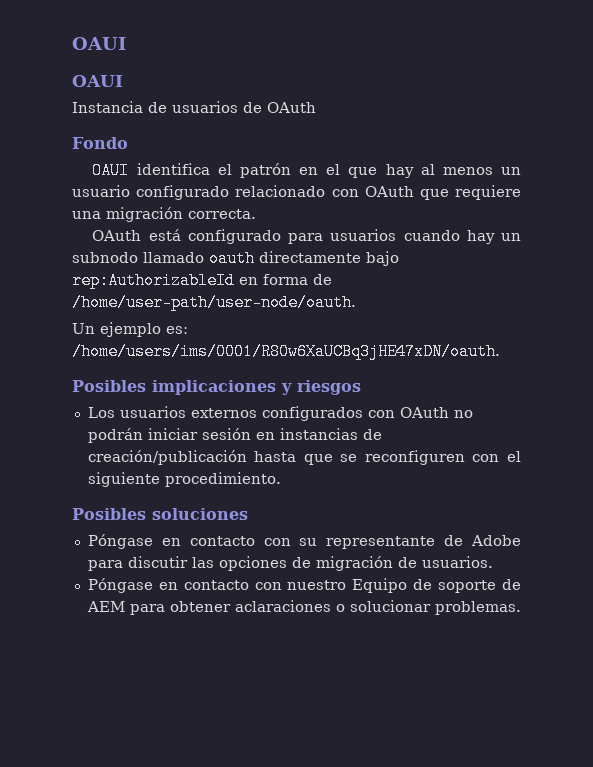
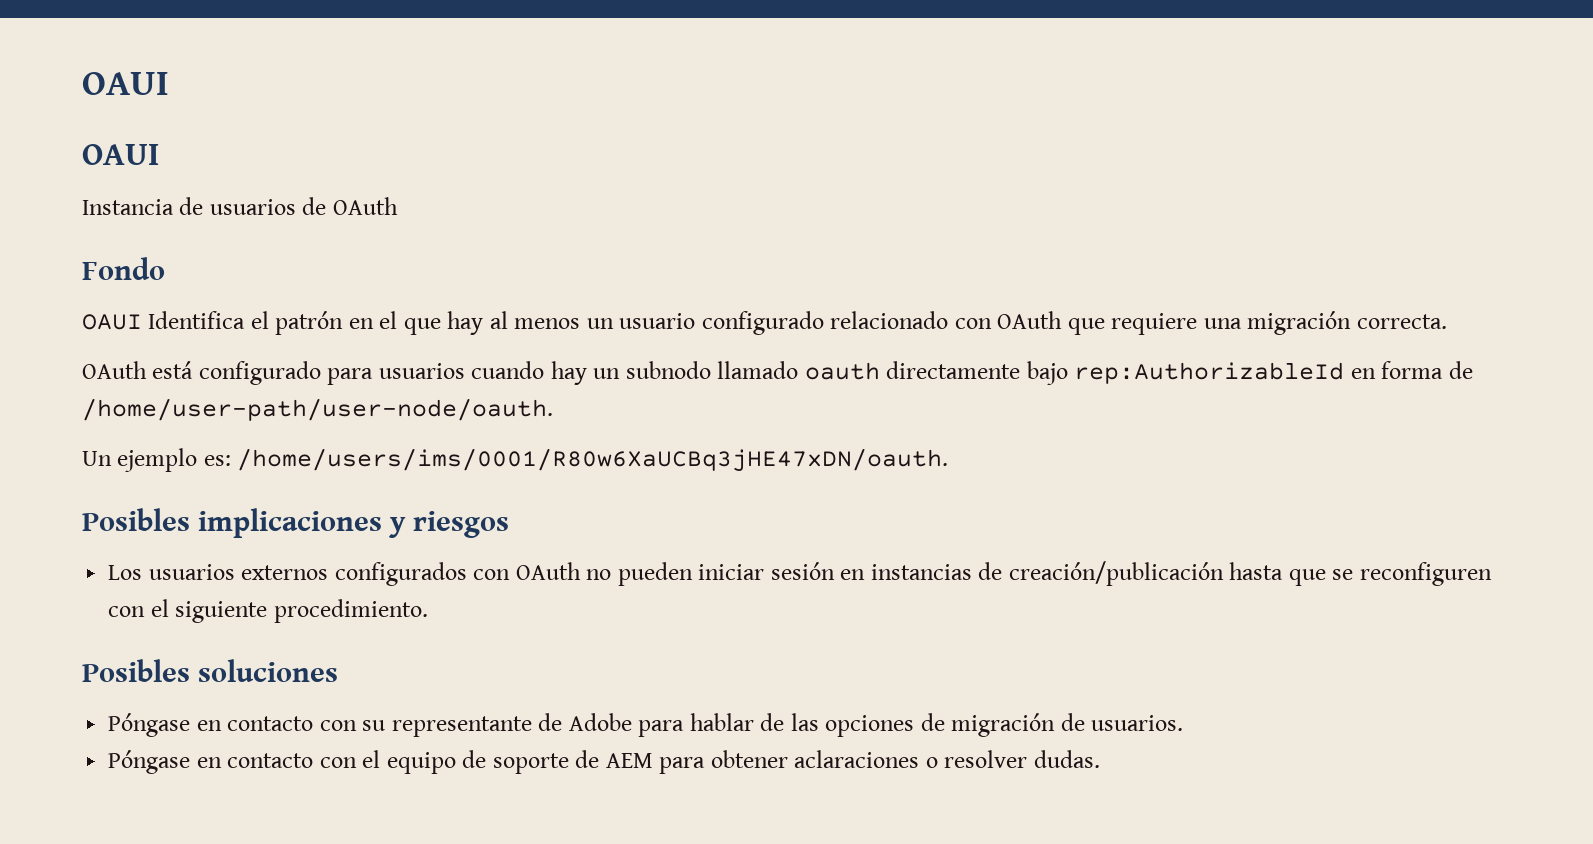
[136,163,210,175] identifica -> [148,311,246,329] Identifica
[87,428,143,443] podrán -> [617,562,693,586] pueden
[127,556,188,568] discutir -> [689,713,785,731] hablar de
[287,578,408,593] nuestro Equipo -> [362,750,456,774] el equipo
[349,600,521,615] solucionar problemas. -> [944,750,1100,768] resolver dudas.

